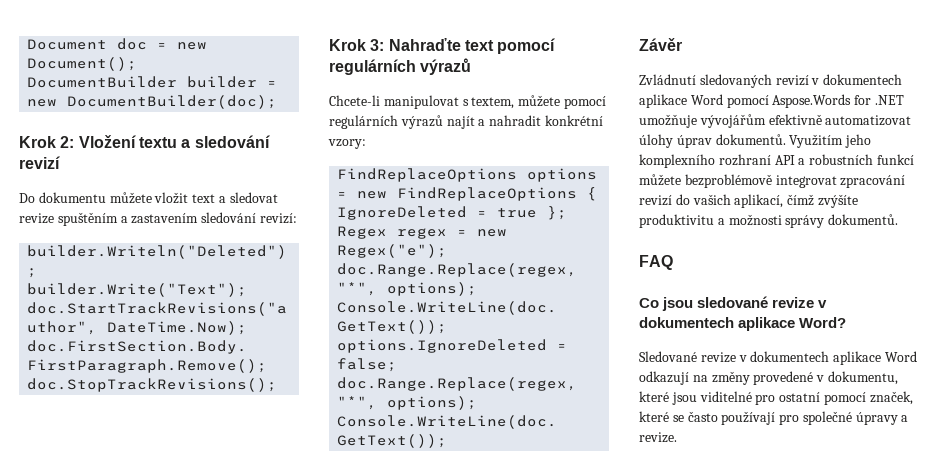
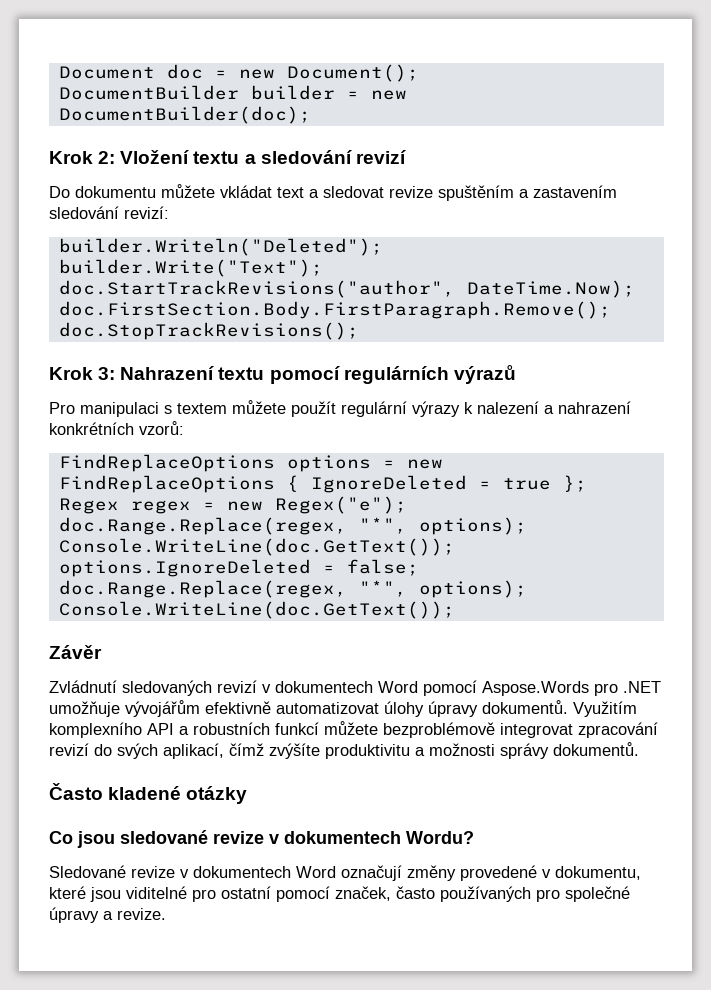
[154,192,189,204] vložit -> [220,185,272,198] vkládat
[388,38,494,51] Nahraďte text -> [120,366,265,380] Nahrazení textu
[329,95,606,109] [329,115,603,129] [328,139,366,149] Chcete-li manipulovat s textem, můžete pomocí regulárních výrazů najít a nahradit konkrétní vzory: -> [49,400,631,417] [49,421,184,435] Pro manipulaci s textem můžete použít regulární výrazy k nalezení a nahrazení konkrétních vzorů:
[639,94,687,108] aplikace -> (373, 687) none
[854,95,872,105] for -> [594,683,618,696] pro
[676,135,712,148] úprav -> [428,701,478,717] úpravy
[845,134,872,148] [639,154,771,168] jeho komplexního rozhraní -> [49,722,142,738] komplexního
[692,194,731,205] vašich -> [117,743,158,759] svých
[639,255,673,270] FAQ -> [49,783,248,804] Často kladené otázky
[738,317,847,331] aplikace Word? -> [406,831,474,844] Wordu?
[833,351,917,365] [639,371,708,385] aplikace Word odkazují na -> [296,865,402,881] Word označují
[639,411,776,425] které se často používají -> [396,886,531,902] často používaných

